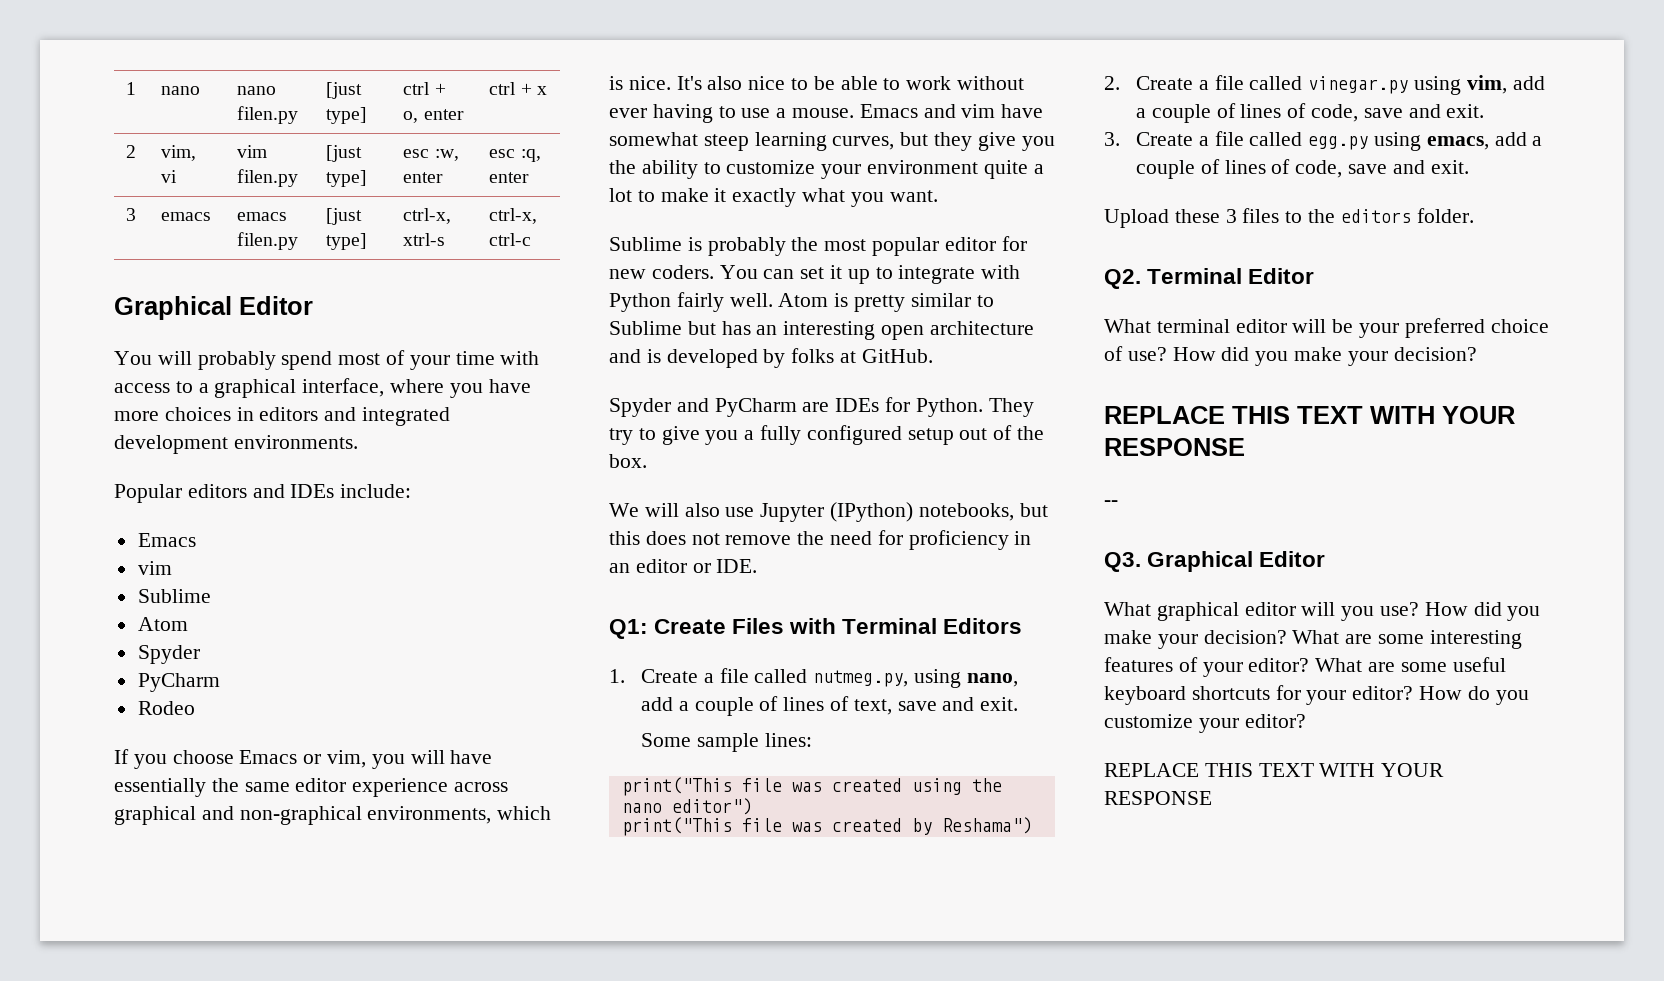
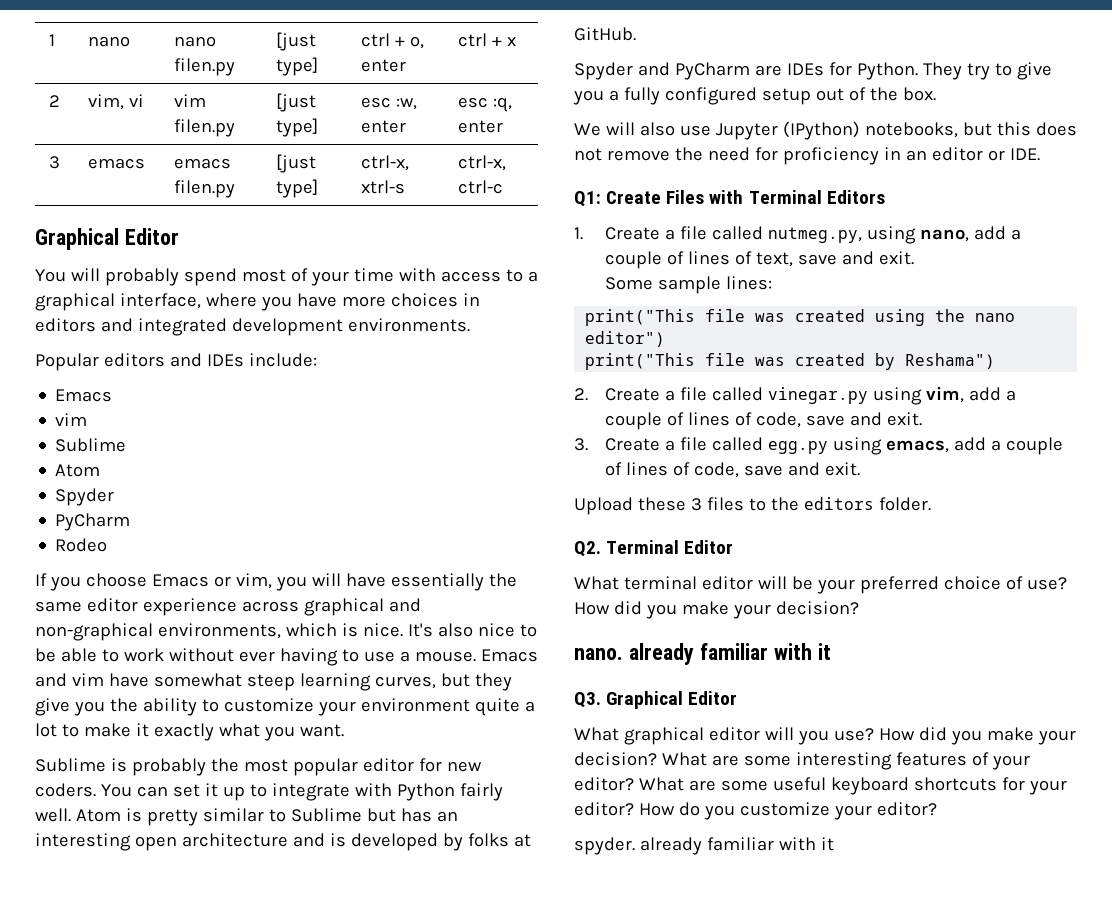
[1104,406,1515,424] [1104,438,1245,456] [1104,500,1118,506] REPLACE THIS TEXT WITH YOUR RESPONSE // -- -> [574,643,831,665] nano. already familiar with it
[1104,763,1445,777] [1104,791,1212,805] REPLACE THIS TEXT WITH YOUR RESPONSE -> [574,837,834,855] spyder. already familiar with it

